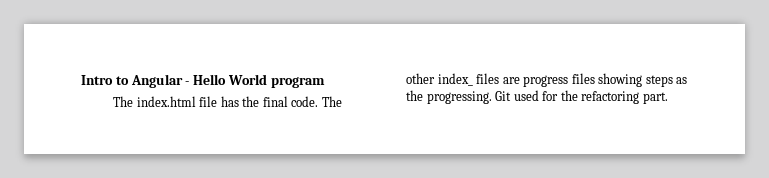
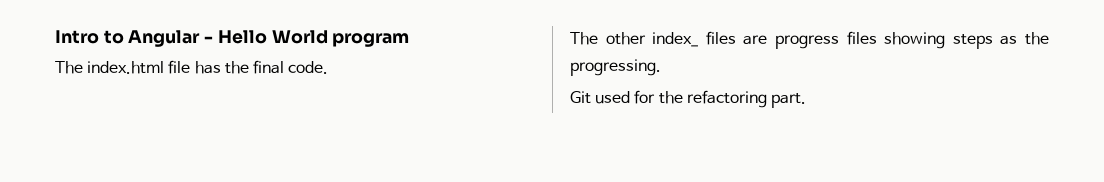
(319, 101) none -> (329, 67) //
(492, 97) none -> (661, 67) //

